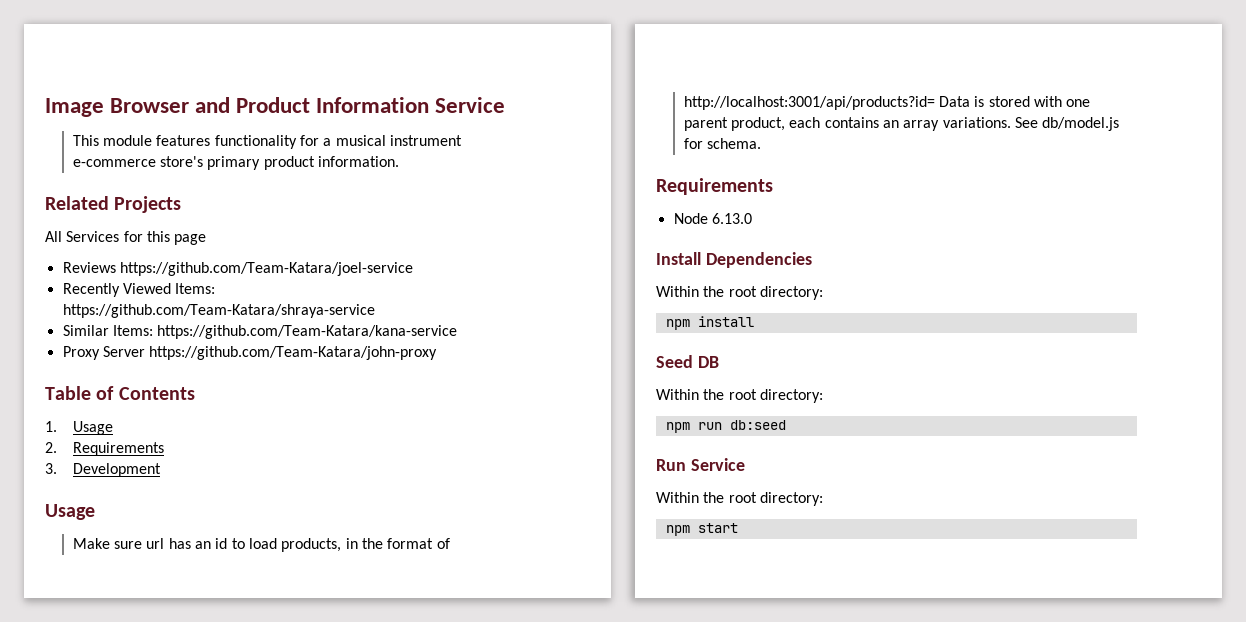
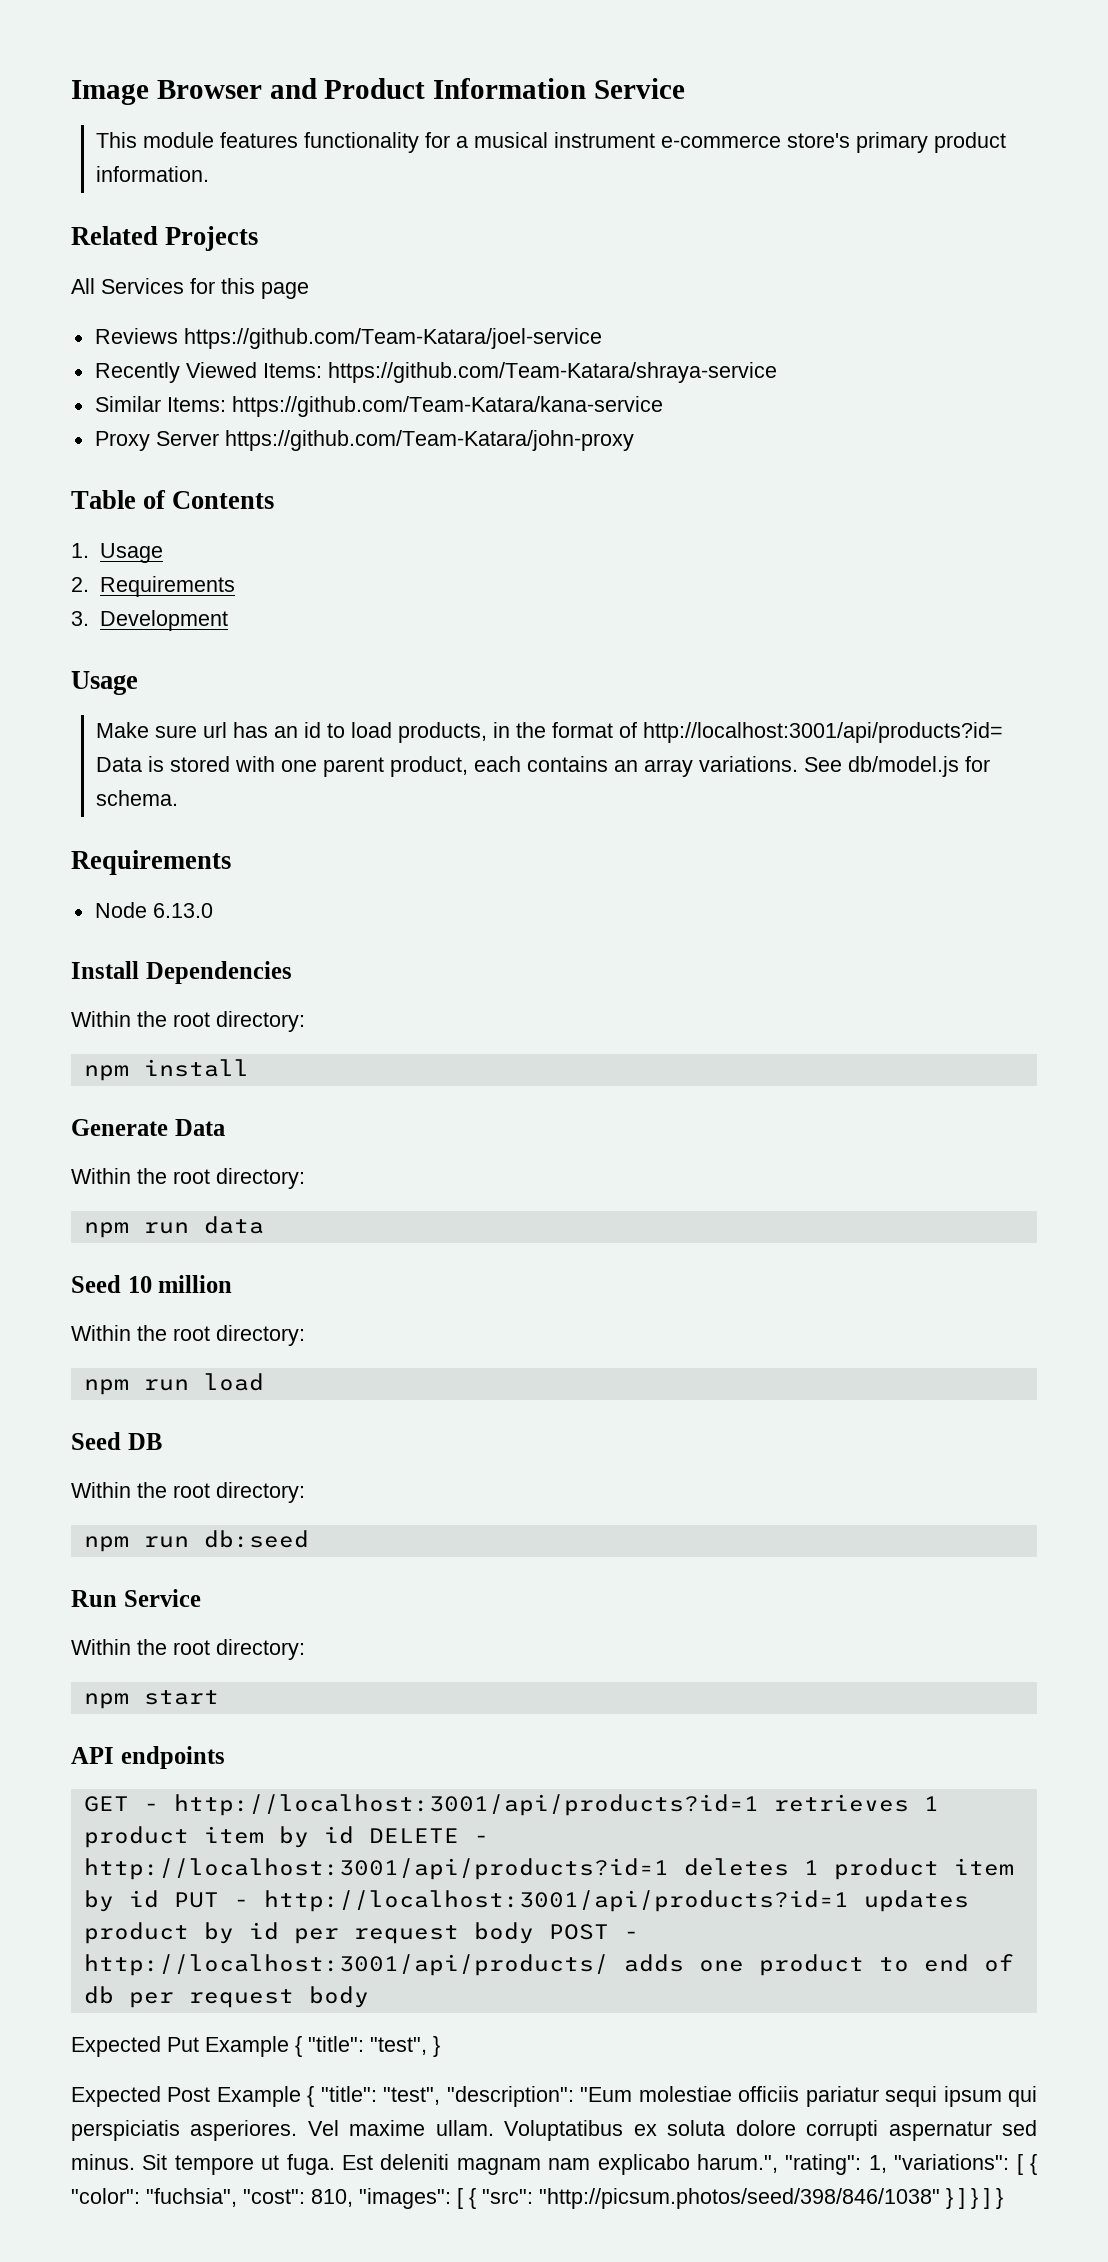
(754, 321) none -> [71,1119,225,1136] [71,1168,305,1189] [83,1216,264,1238] [71,1275,233,1293] [71,1325,305,1346] [83,1373,264,1395] // Generate Data // Within the root directory: // npm run data // Seed 10 million // Within the root directory: // npm run load
(738, 528) none -> [71,1746,225,1769] [83,1794,939,1816] [83,1826,489,1848] [83,1858,1014,1880] [83,1890,969,1912] [83,1922,639,1944] [83,1954,1014,1976] [83,1986,369,2008] [71,2036,440,2057] [71,2086,1037,2107] [71,2120,1038,2141] [71,2154,1037,2175] [71,2188,1003,2209] // API endpoints // GET - http://localhost:3001/api/products?id=1 retrieves 1 product item by id DELETE - http://localhost:3001/api/products?id=1 deletes 1 product item by id PUT - http://localhost:3001/api/products?id=1 updates product by id per request body POST - http://localhost:3001/api/products/ adds one product to end of db per request body // Expected Put Example { "title": "test", } // Expected Post Example { "title": "test", "description": "Eum molestiae officiis pariatur sequi ipsum qui perspiciatis asperiores. Vel maxime ullam. Voluptatibus ex soluta dolore corrupti aspernatur sed minus. Sit tempore ut fuga. Est deleniti magnam nam explicabo harum.", "rating": 1, "variations": [ { "color": "fuchsia", "cost": 810, "images": [ { "src": "http://picsum.photos/seed/398/846/1038" } ] } ] }

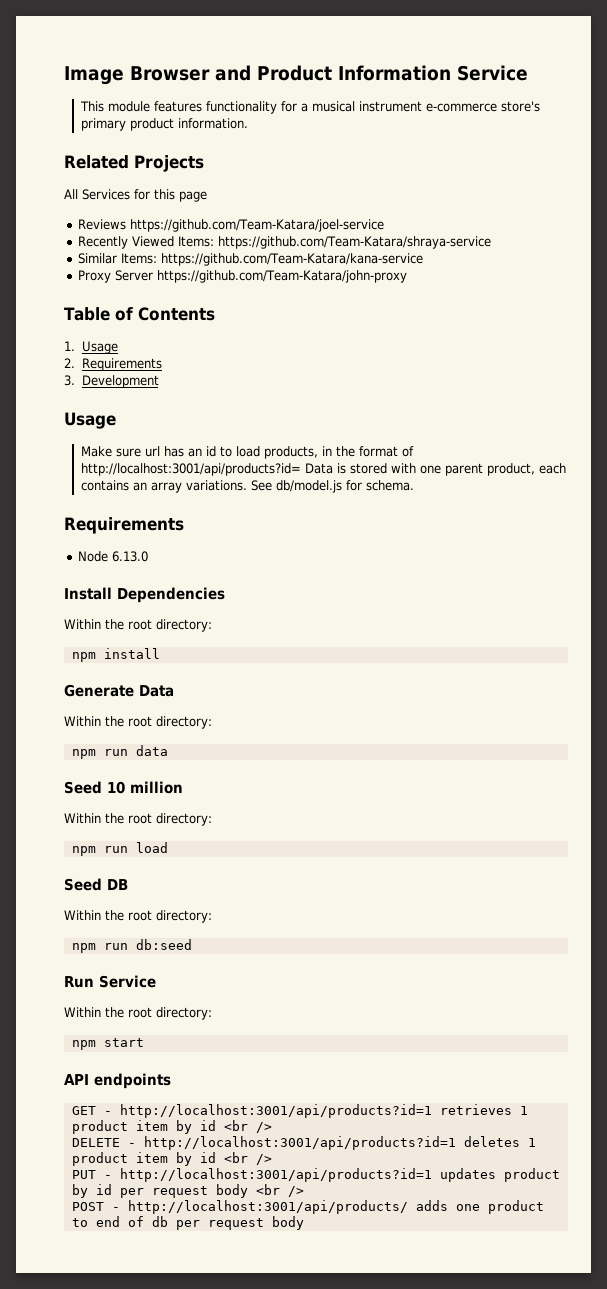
(354, 1835) none -> [223,1120,272,1133] <br /> //
(159, 1899) none -> [223,1152,272,1165] <br /> //
(534, 1933) none -> [255,1184,304,1197] <br /> //
[71,2036,440,2057] [71,2086,1037,2107] [71,2120,1038,2141] [71,2154,1037,2175] [71,2188,1003,2209] // Expected Put Example { "title": "test", } // Expected Post Example { "title": "test", "description": "Eum molestiae officiis pariatur sequi ipsum qui perspiciatis asperiores. Vel maxime ullam. Voluptatibus ex soluta dolore corrupti aspernatur sed minus. Sit tempore ut fuga. Est deleniti magnam nam explicabo harum.", "rating": 1, "variations": [ { "color": "fuchsia", "cost": 810, "images": [ { "src": "http://picsum.photos/seed/398/846/1038" } ] } ] } -> (304, 1223) none

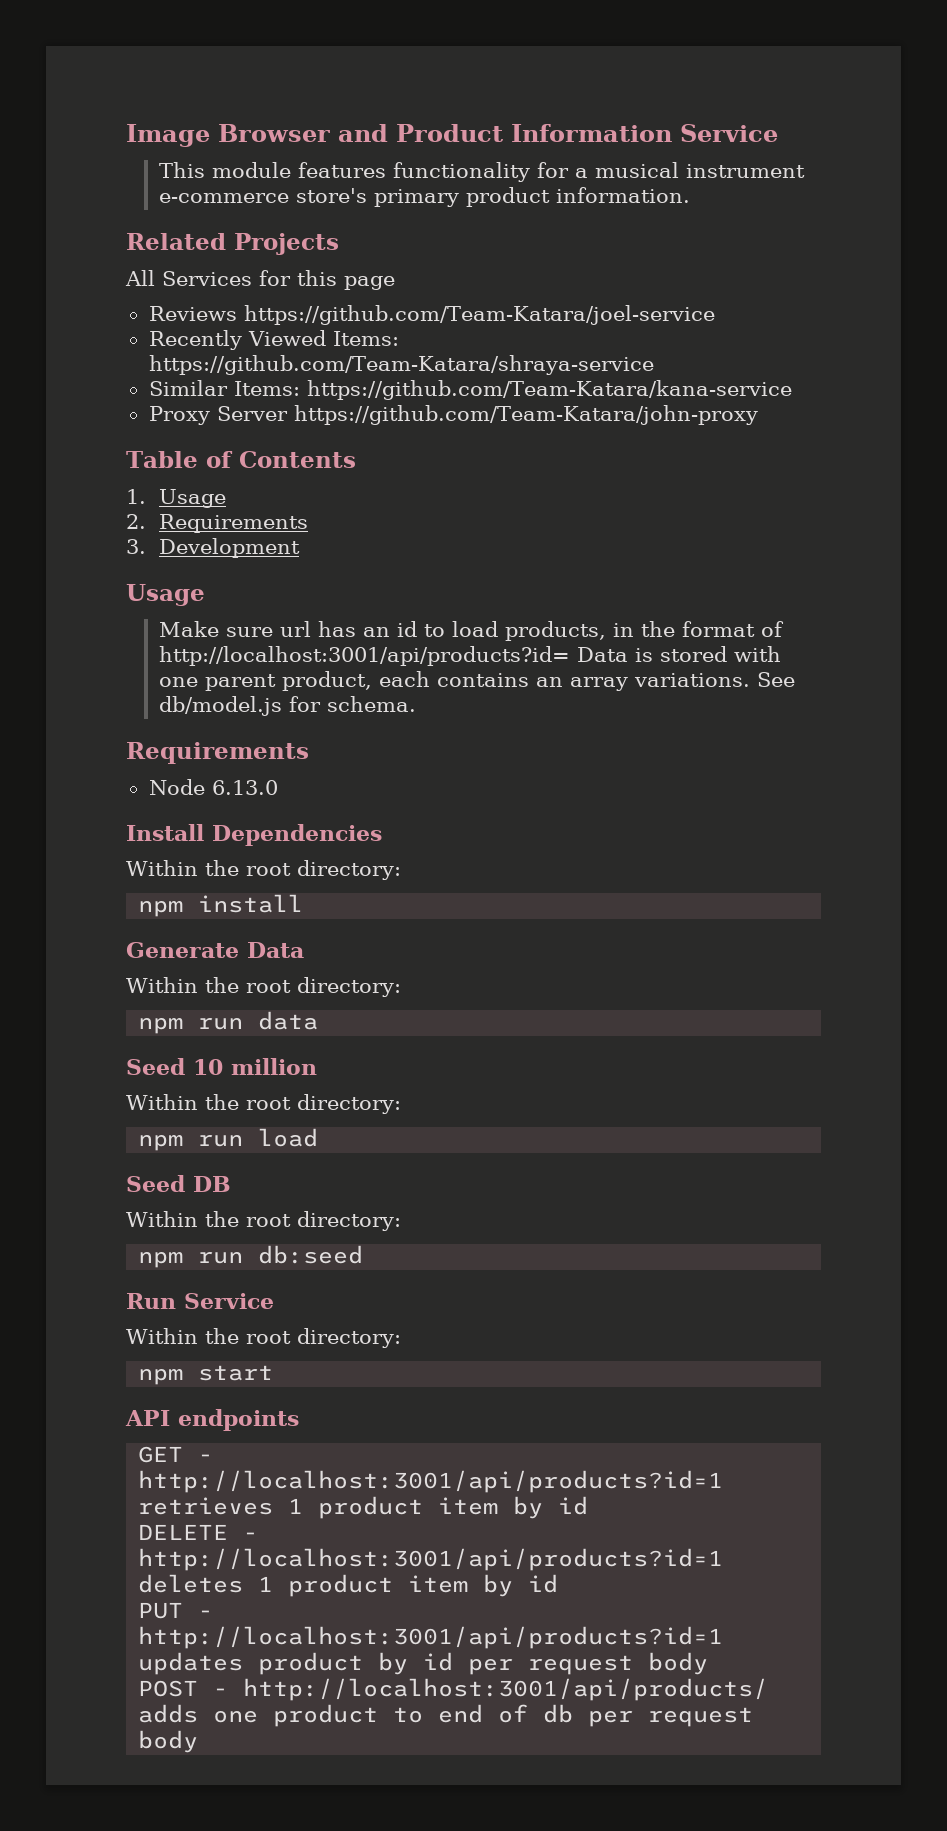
[223,1120,272,1133] <br /> -> (589, 1505) none
[223,1152,272,1165] <br /> -> (559, 1583) none
[255,1184,304,1197] <br /> -> (709, 1663) none

